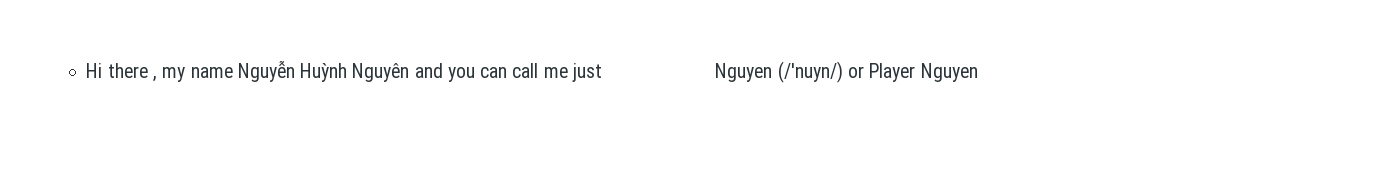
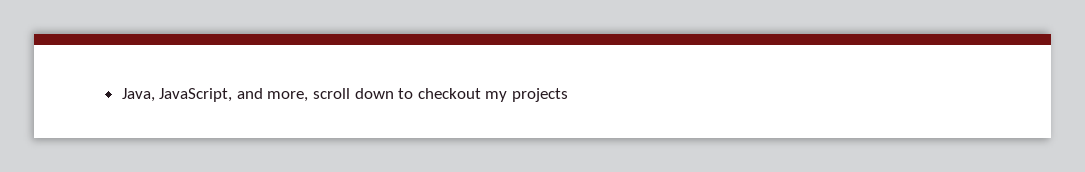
[86,60,978,83] Hi there , my name Nguyễn Huỳnh Nguyên and you can call me just Nguyen (/'nuyn/) or Player Nguyen -> [121,88,569,102] Java, JavaScript, and more, scroll down to checkout my projects

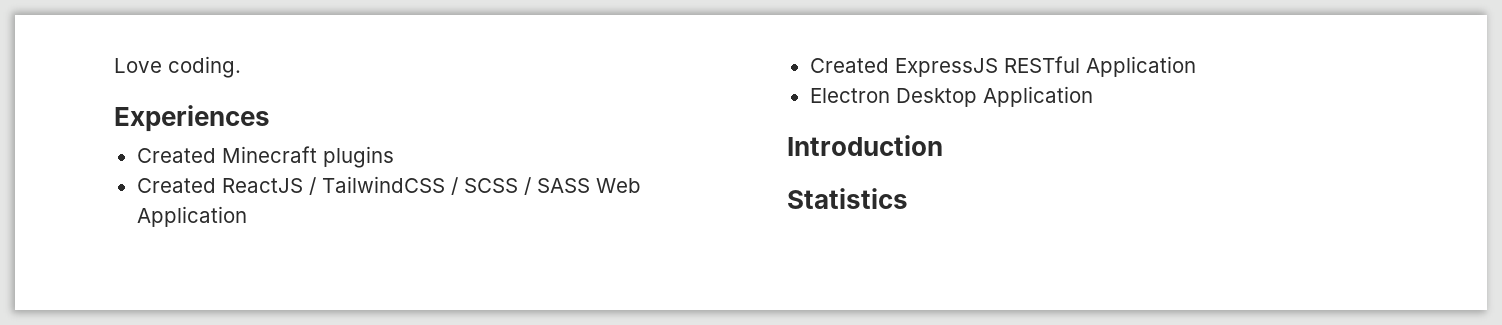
[121,88,569,102] Java, JavaScript, and more, scroll down to checkout my projects -> [114,56,241,78] [114,105,270,132] [136,146,394,168] [136,176,641,195] [136,206,247,227] [809,56,1196,77] [809,86,1093,107] [787,135,943,156] [787,188,908,209] Love coding. // Experiences // Created Minecraft plugins // Created ReactJS / TailwindCSS / SCSS / SASS Web Application // Created ExpressJS RESTful Application // Electron Desktop Application // Introduction // Statistics

